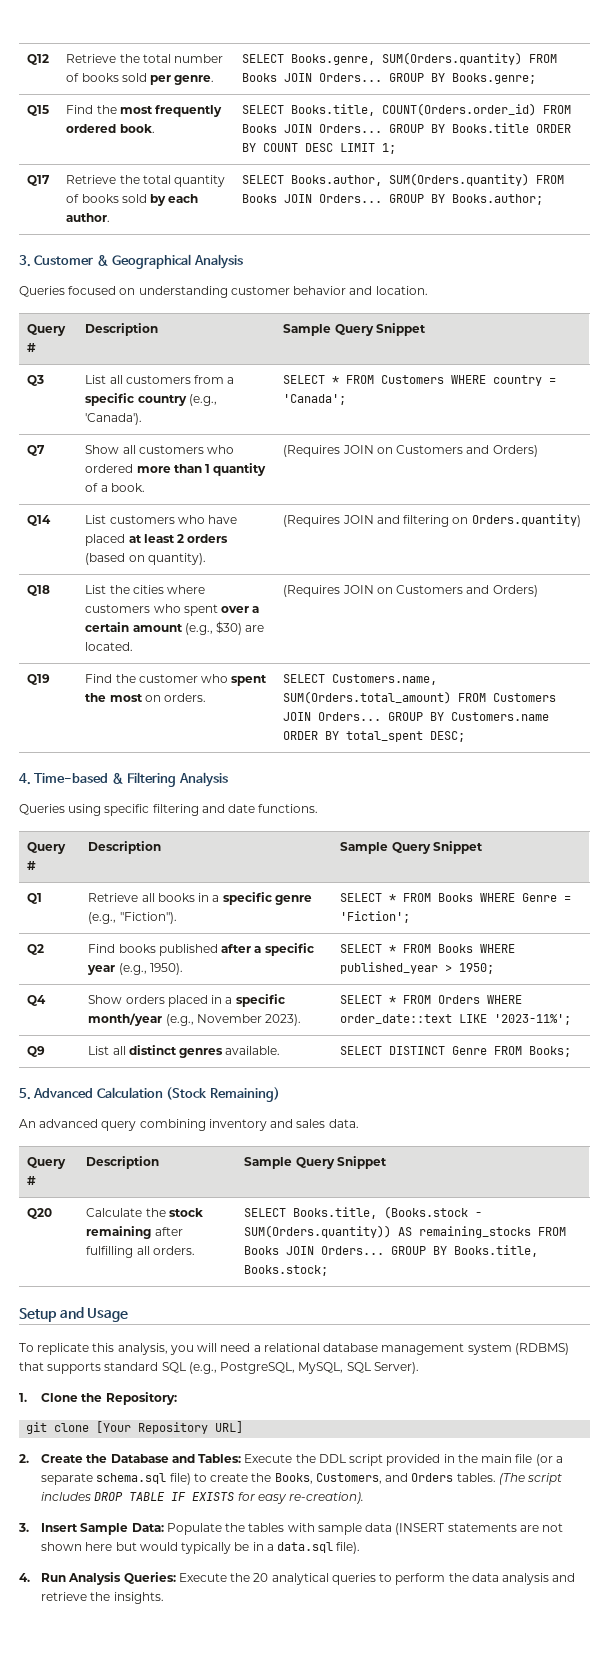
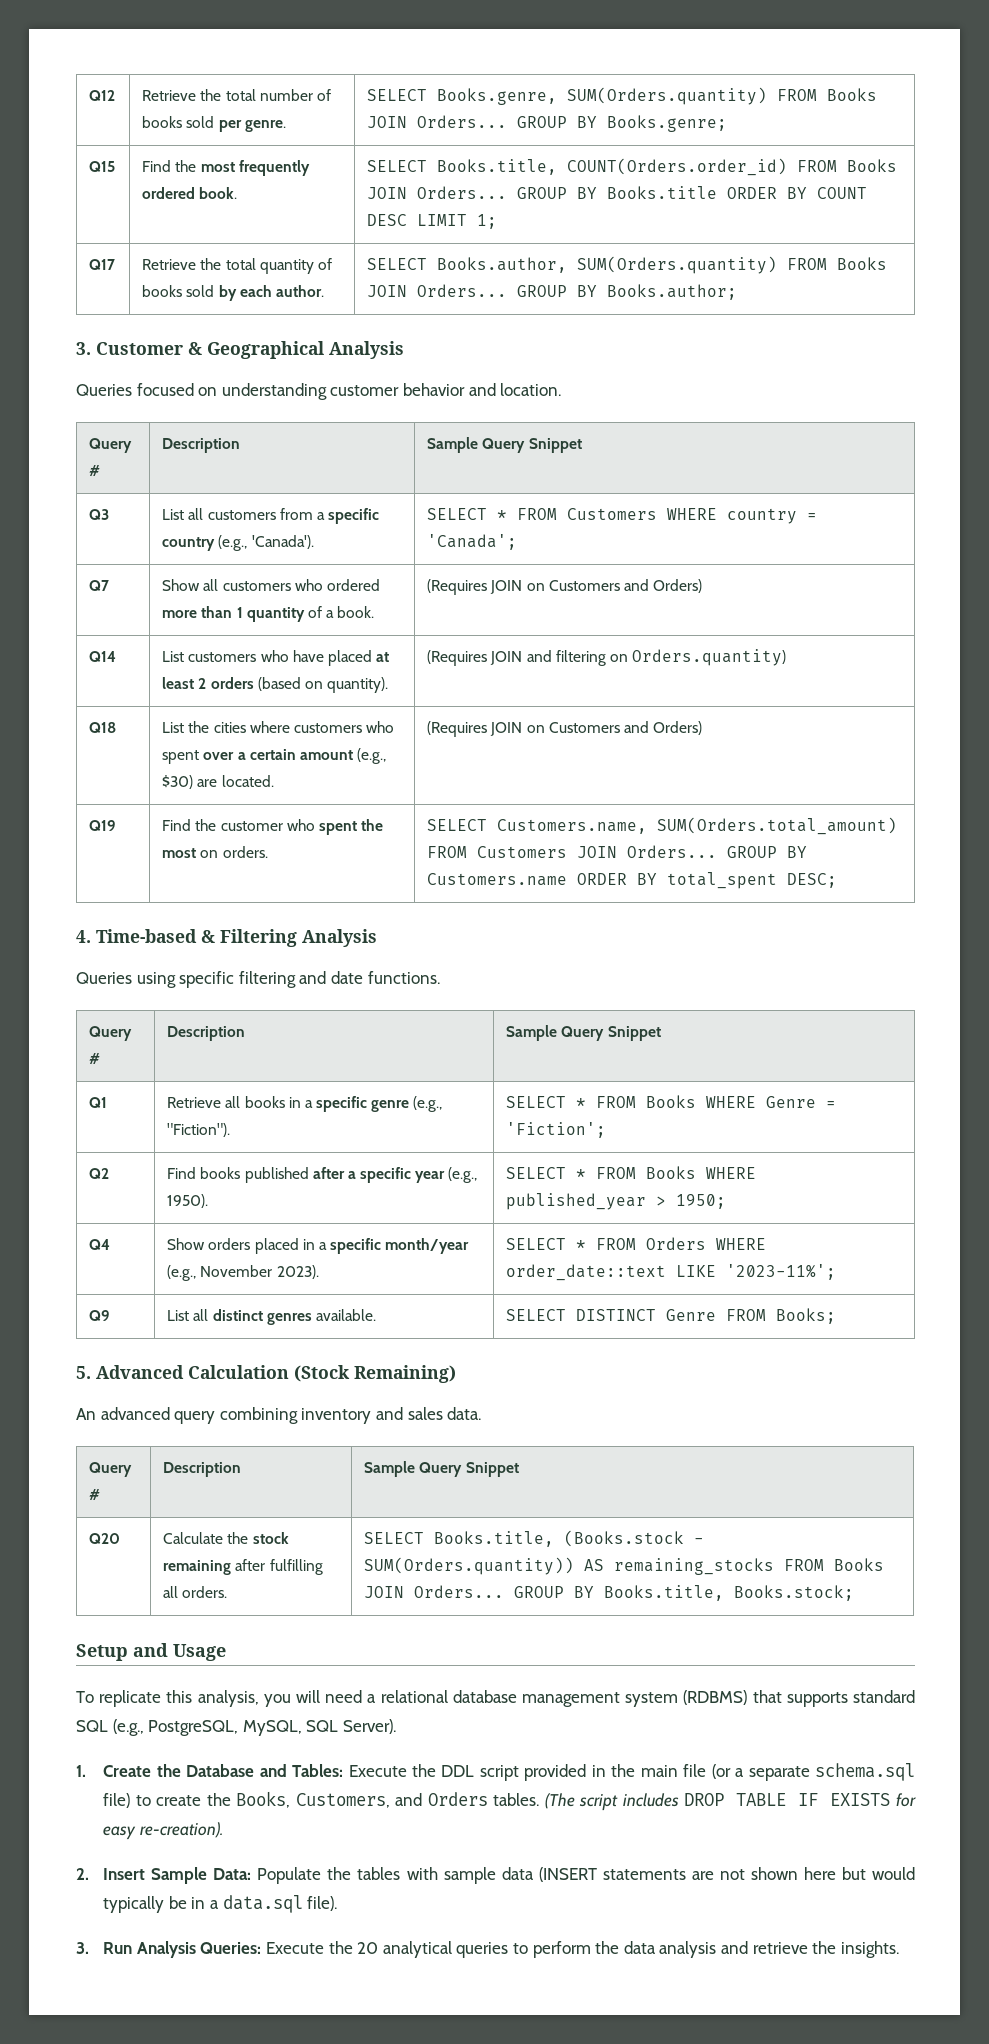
[41,1392,177,1405] [26,1421,244,1434] [19,1454,29,1463] Clone the Repository: // git clone [Your Repository URL] // 2. -> (86, 1771) none
[18,1523,29,1532] 3. -> [76,1868,89,1880] 2.
[19,1573,30,1582] 4. -> [76,1942,89,1954] 3.

